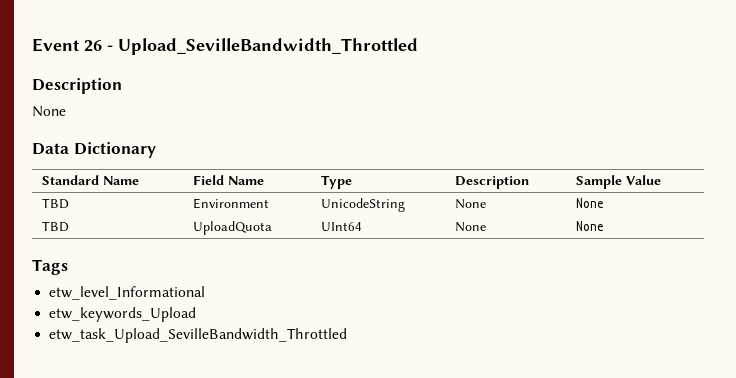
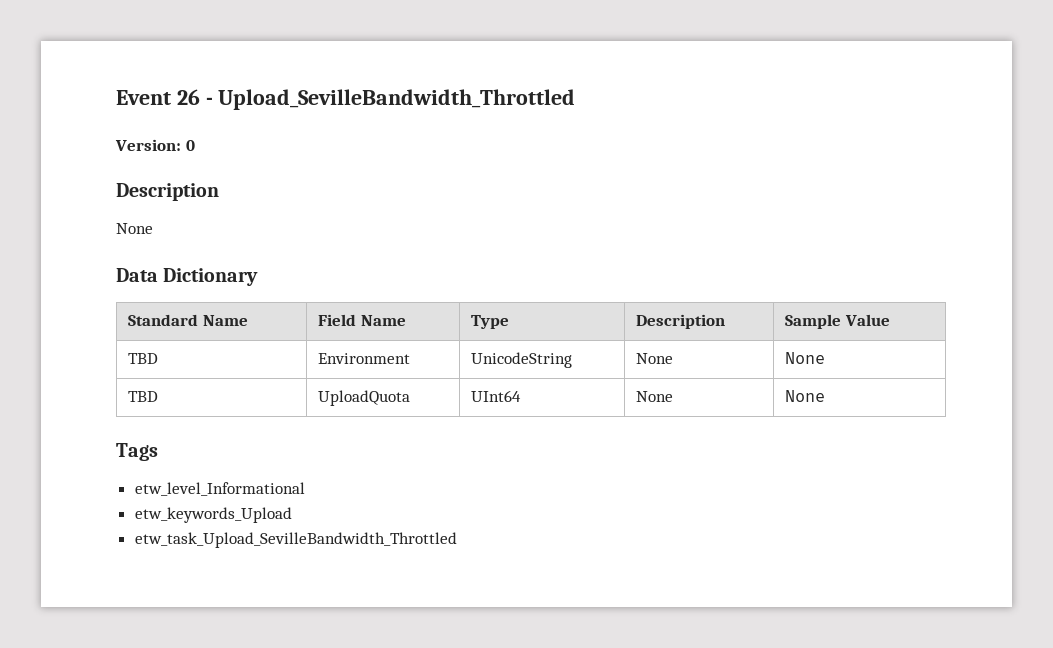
(418, 46) none -> [115,139,195,151] // Version: 0

